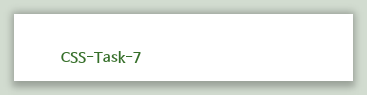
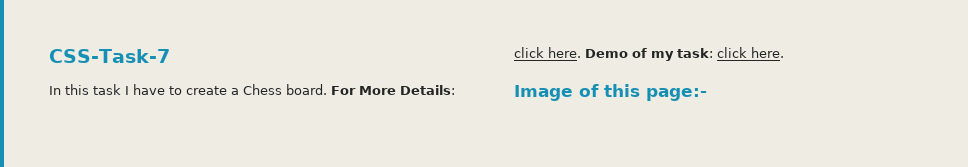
(141, 57) none -> [49,84,455,95] [514,47,784,61] [514,84,707,101] // In this task I have to create a Chess board. For More Details: click here. Demo of my task: click here. // Image of this page:-

